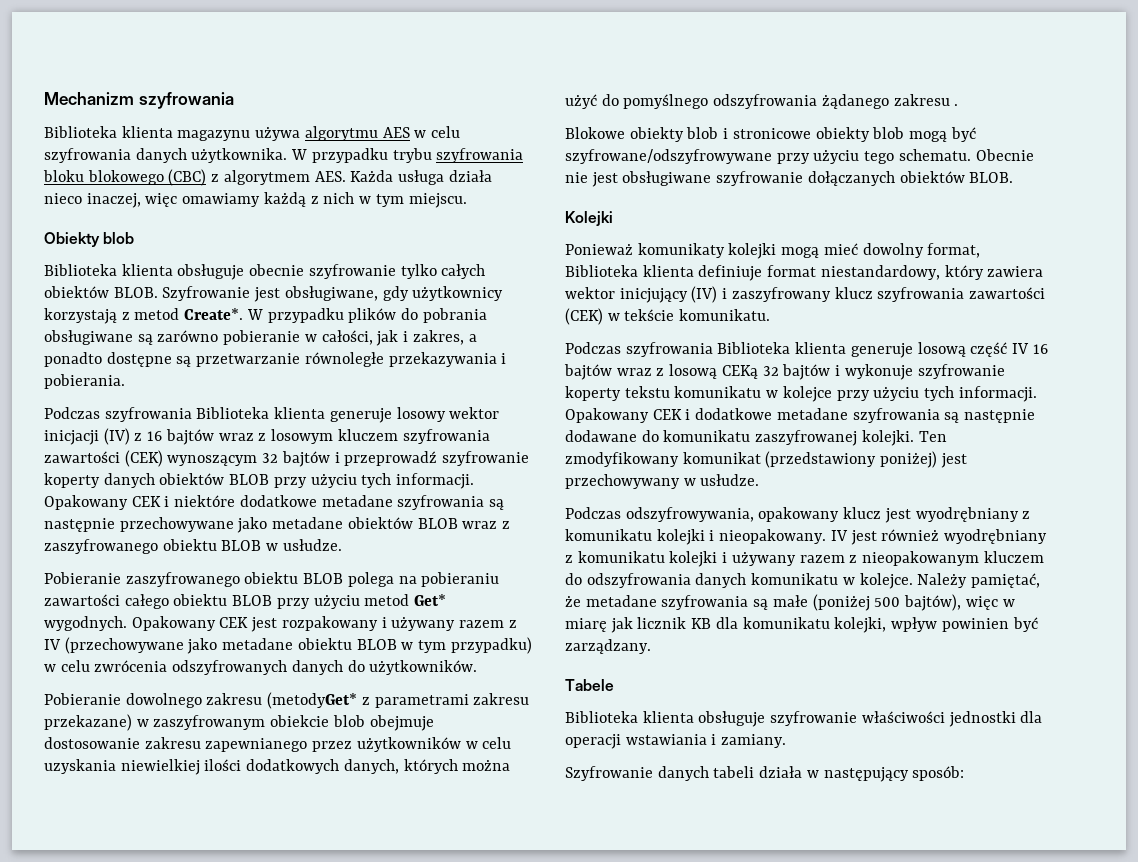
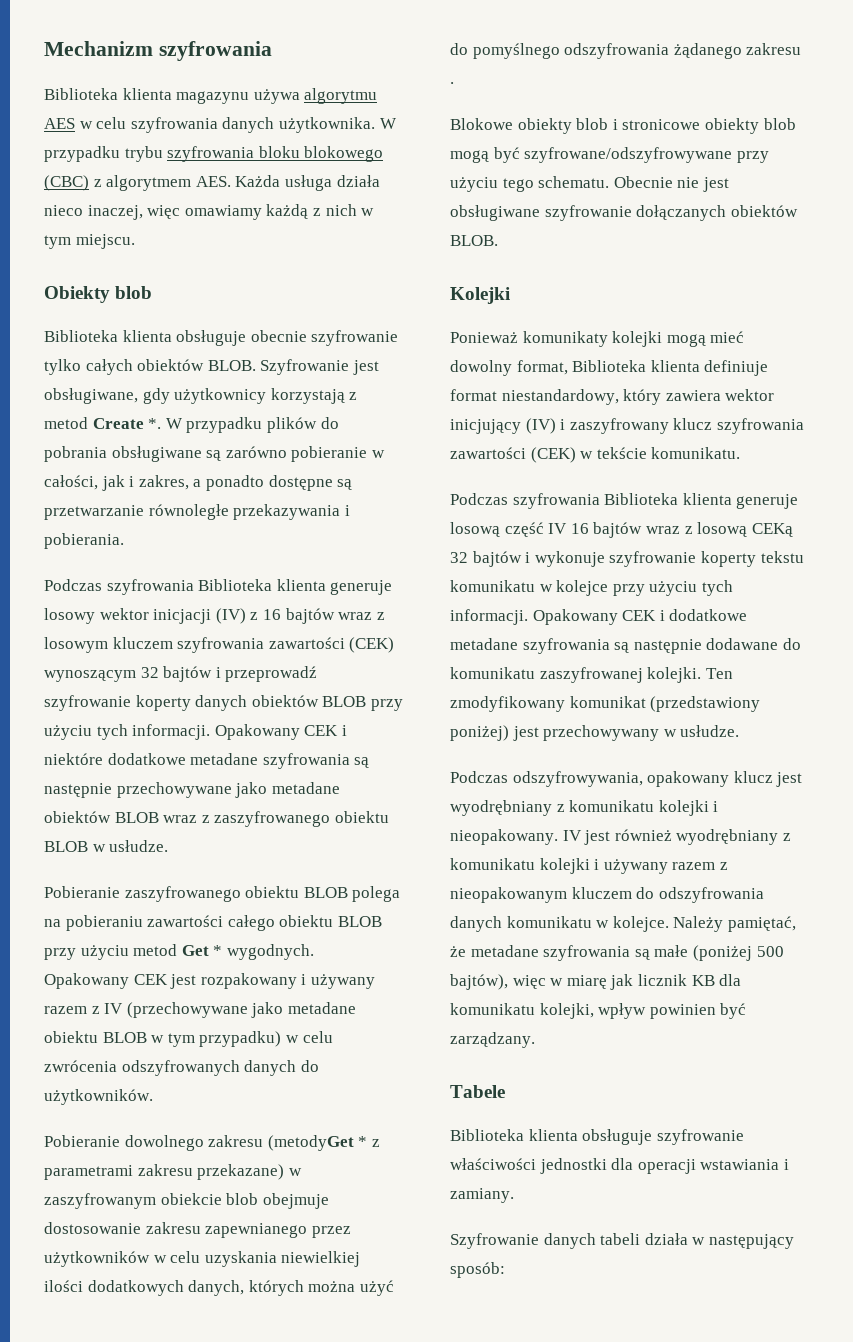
[184,308,244,320] Create*. -> [92,418,162,429] Create *.
[414,594,447,606] Get* -> [181,945,223,956] Get *
[267,692,358,709] (metodyGet* -> [267,1135,368,1151] (metodyGet *

